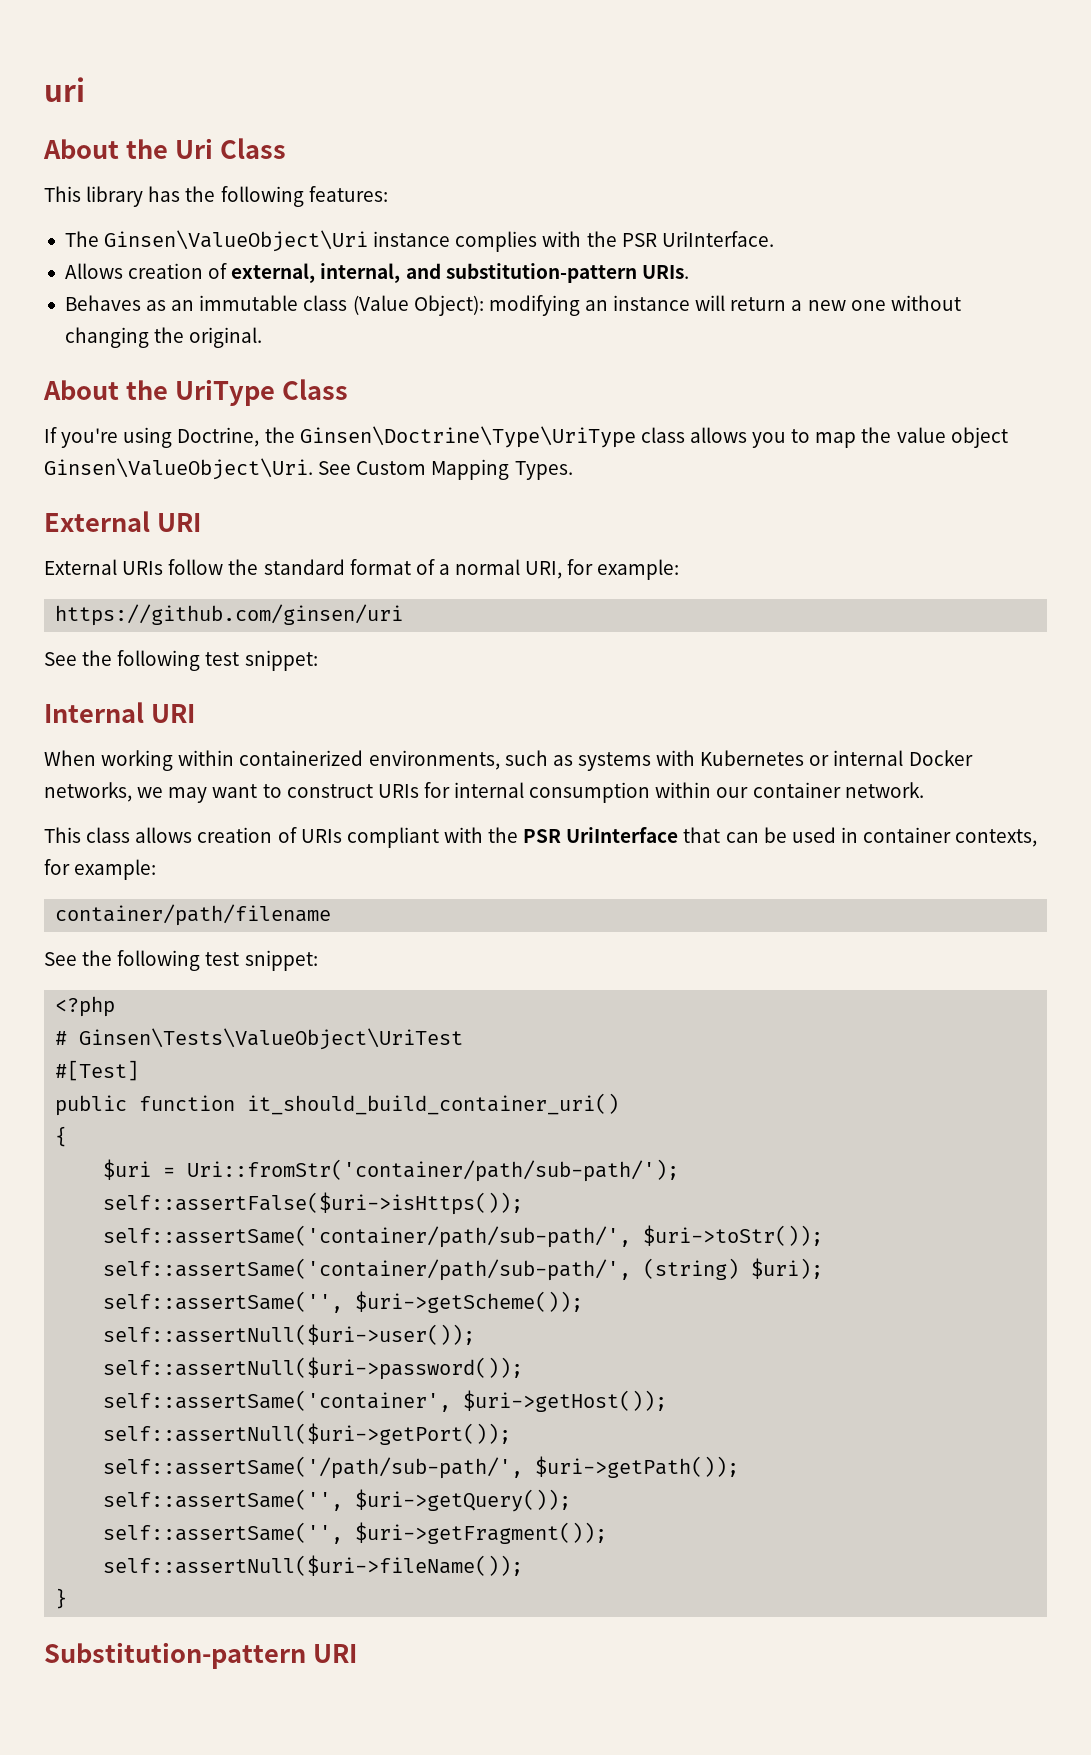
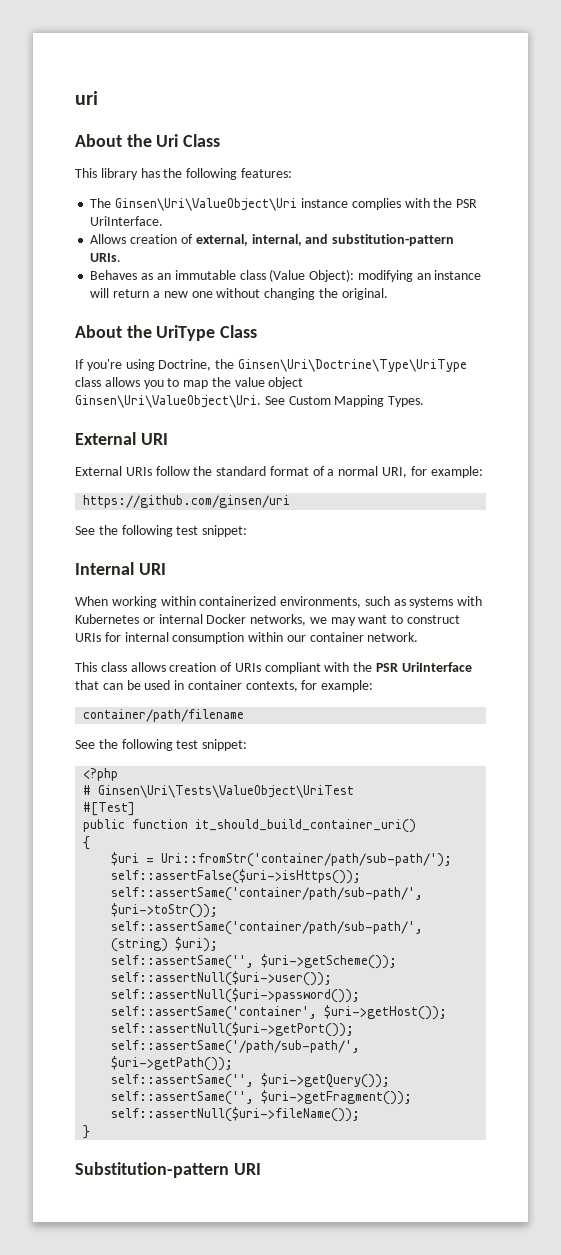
[104,230,369,252] Ginsen\ValueObject\Uri -> [115,198,298,211] Ginsen\Uri\ValueObject\Uri
[299,426,636,448] Ginsen\Doctrine\Type\UriType -> [237,359,467,372] Ginsen\Uri\Doctrine\Type\UriType
[44,458,313,480] Ginsen\ValueObject\Uri. -> [75,395,261,408] Ginsen\Uri\ValueObject\Uri.
[79,1028,464,1050] Ginsen\Tests\ValueObject\UriTest -> [98,785,355,798] Ginsen\Uri\Tests\ValueObject\UriTest

